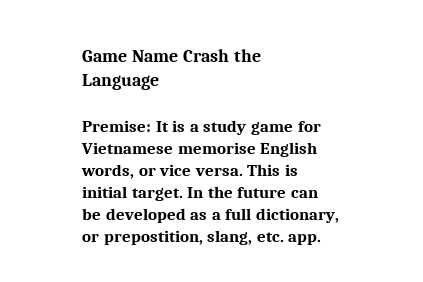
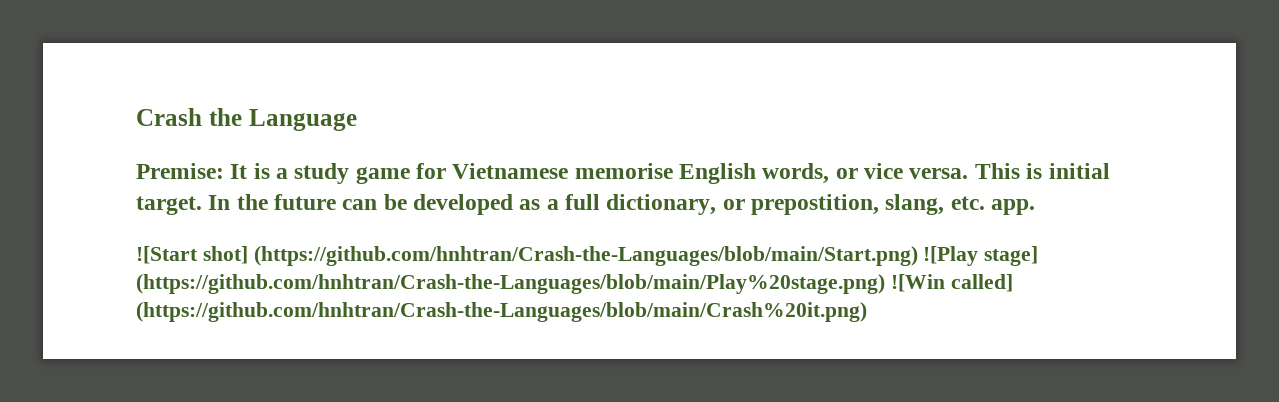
[82,50,178,62] Game Name -> (136, 117) none
(322, 239) none -> [136,246,1039,266] [136,274,1013,294] [136,302,867,322] // ![Start shot] (https://github.com/hnhtran/Crash-the-Languages/blob/main/Start.png) ![Play stage] (https://github.com/hnhtran/Crash-the-Languages/blob/main/Play%20stage.png) ![Win called] (https://github.com/hnhtran/Crash-the-Languages/blob/main/Crash%20it.png)

